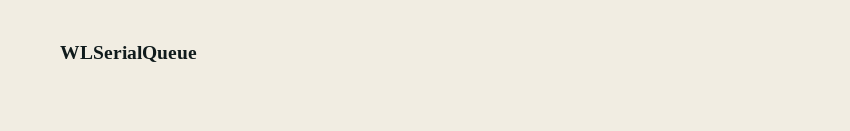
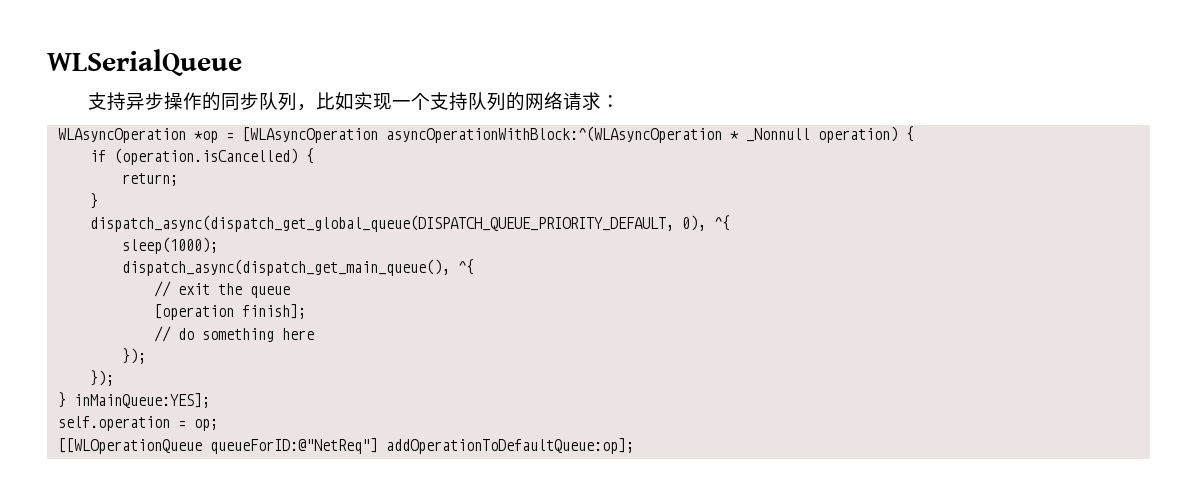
(197, 54) none -> [88,92,621,111] [58,126,915,143] [90,148,315,165] [122,173,179,186] [90,193,99,209] [90,215,731,232] [122,237,219,254] [122,259,475,276] [154,281,291,298] [154,304,307,320] [154,326,315,342] [122,348,147,364] [90,370,115,386] [58,392,211,408] [58,416,219,431] [58,438,635,454] // 支持异步操作的同步队列，比如实现一个支持队列的网络请求： // WLAsyncOperation *op = [WLAsyncOperation asyncOperationWithBlock:^(WLAsyncOperation * _Nonnull operation) { // if (operation.isCancelled) { // return; // } // dispatch_async(dispatch_get_global_queue(DISPATCH_QUEUE_PRIORITY_DEFAULT, 0), ^{ // sleep(1000); // dispatch_async(dispatch_get_main_queue(), ^{ // // exit the queue // [operation finish]; // // do something here // }); // }); // } inMainQueue:YES]; // self.operation = op; // [[WLOperationQueue queueForID:@"NetReq"] addOperationToDefaultQueue:op];

